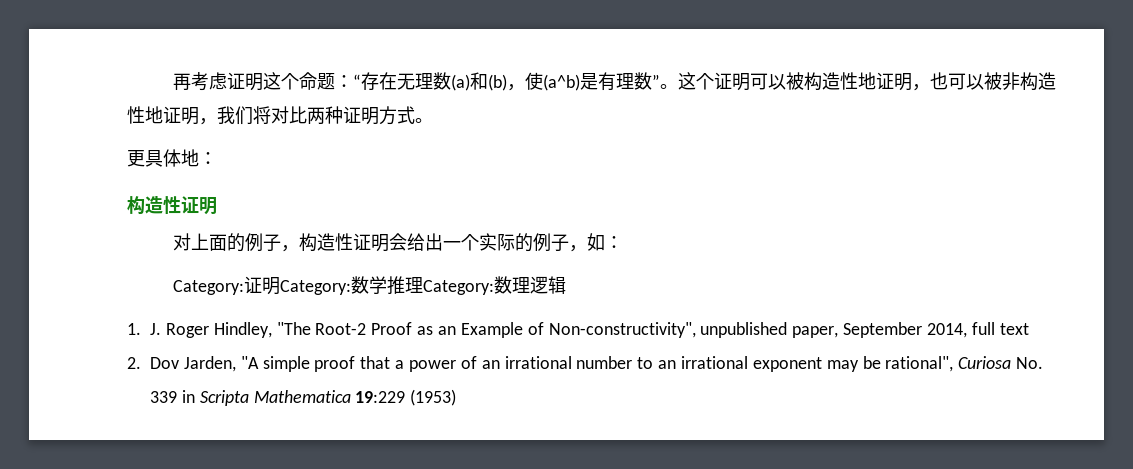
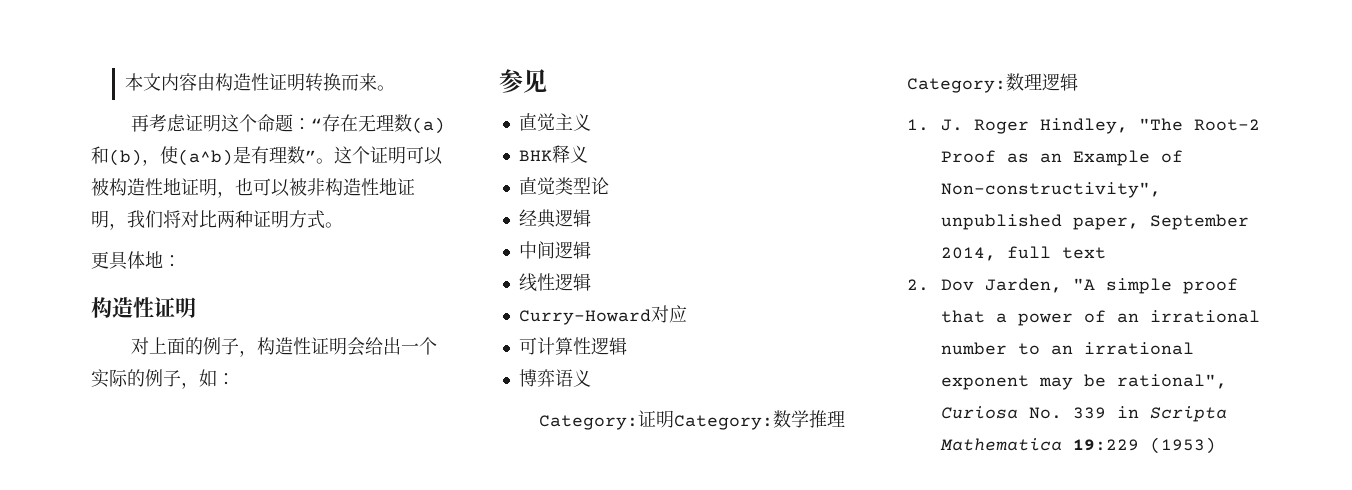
(173, 82) none -> [124,73,395,92] 本文内容由构造性证明转换而来。 //
(624, 242) none -> [499,69,547,93] [518,113,591,131] [518,145,588,163] [518,177,609,195] [518,209,591,228] [518,241,591,259] [518,273,591,292] [518,305,687,325] [518,337,627,355] [518,369,591,387] // 参见 // 直觉主义 // BHK释义 // 直觉类型论 // 经典逻辑 // 中间逻辑 // 线性逻辑 // Curry-Howard对应 // 可计算性逻辑 // 博弈语义

